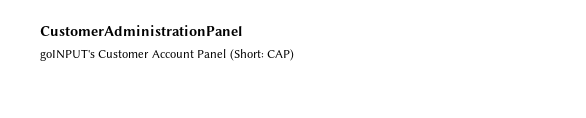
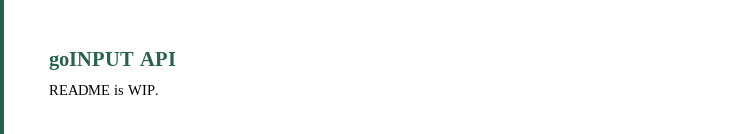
[40,25,242,36] [40,49,294,61] CustomerAdministrationPanel // goINPUT's Customer Account Panel (Short: CAP) -> [49,52,176,70] [49,85,159,95] goINPUT API // README is WIP.

